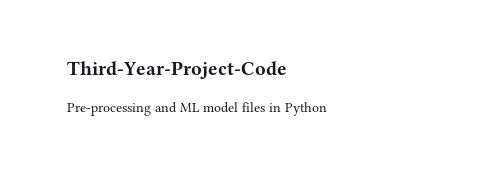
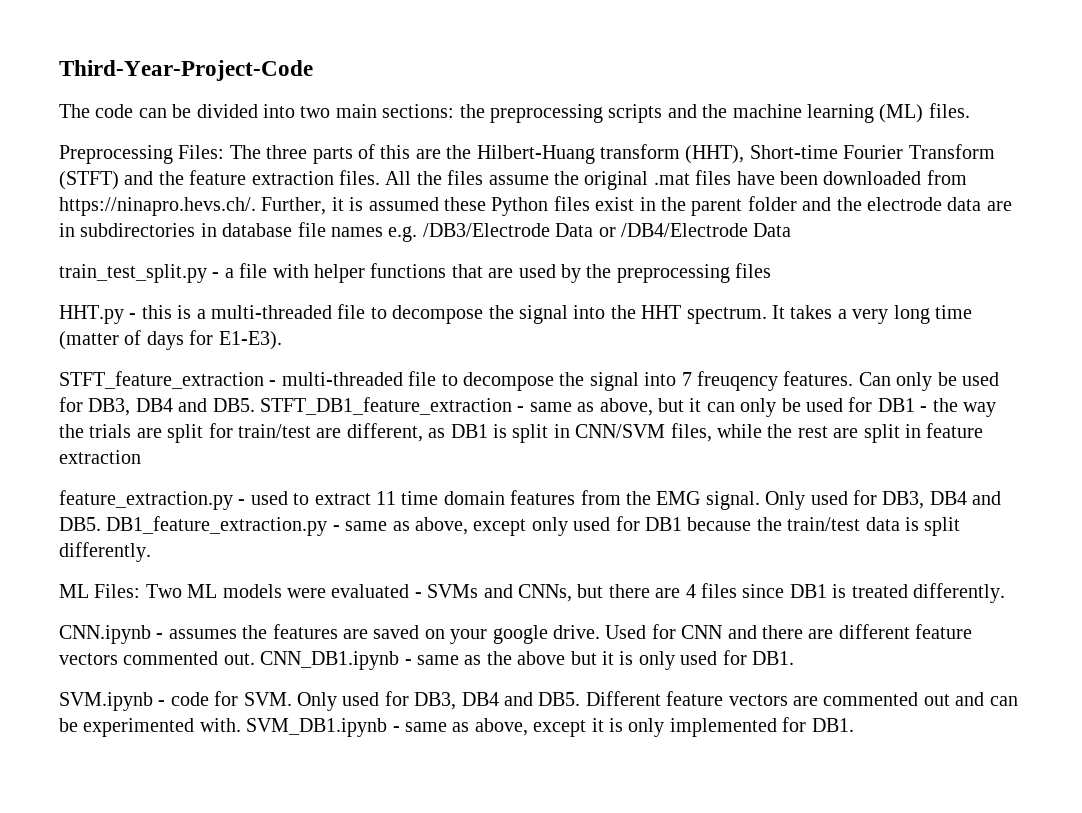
[67,102,327,116] Pre-processing and ML model files in Python -> [59,103,970,123] [59,144,995,164] [59,170,967,190] [59,196,1012,216] [59,222,792,242] [59,263,772,283] [59,304,972,324] [59,330,282,350] [59,371,999,391] [59,397,996,417] [59,423,984,443] [59,450,141,464] [59,490,1002,510] [59,516,961,536] [59,542,151,562] [59,583,1005,603] [59,624,973,644] [59,650,794,670] [59,691,1018,711] [59,717,854,737] The code can be divided into two main sections: the preprocessing scripts and the machine learning (ML) files. // Preprocessing Files: The three parts of this are the Hilbert-Huang transform (HHT), Short-time Fourier Transform (STFT) and the feature extraction files. All the files assume the original .mat files have been downloaded from https://ninapro.hevs.ch/. Further, it is assumed these Python files exist in the parent folder and the electrode data are in subdirectories in database file names e.g. /DB3/Electrode Data or /DB4/Electrode Data // train_test_split.py - a file with helper functions that are used by the preprocessing files // HHT.py - this is a multi-threaded file to decompose the signal into the HHT spectrum. It takes a very long time (matter of days for E1-E3). // STFT_feature_extraction - multi-threaded file to decompose the signal into 7 freuqency features. Can only be used for DB3, DB4 and DB5. STFT_DB1_feature_extraction - same as above, but it can only be used for DB1 - the way the trials are split for train/test are different, as DB1 is split in CNN/SVM files, while the rest are split in feature extraction // feature_extraction.py - used to extract 11 time domain features from the EMG signal. Only used for DB3, DB4 and DB5. DB1_feature_extraction.py - same as above, except only used for DB1 because the train/test data is split differently. // ML Files: Two ML models were evaluated - SVMs and CNNs, but there are 4 files since DB1 is treated differently. // CNN.ipynb - assumes the features are saved on your google drive. Used for CNN and there are different feature vectors commented out. CNN_DB1.ipynb - same as the above but it is only used for DB1. // SVM.ipynb - code for SVM. Only used for DB3, DB4 and DB5. Different feature vectors are commented out and can be experimented with. SVM_DB1.ipynb - same as above, except it is only implemented for DB1.

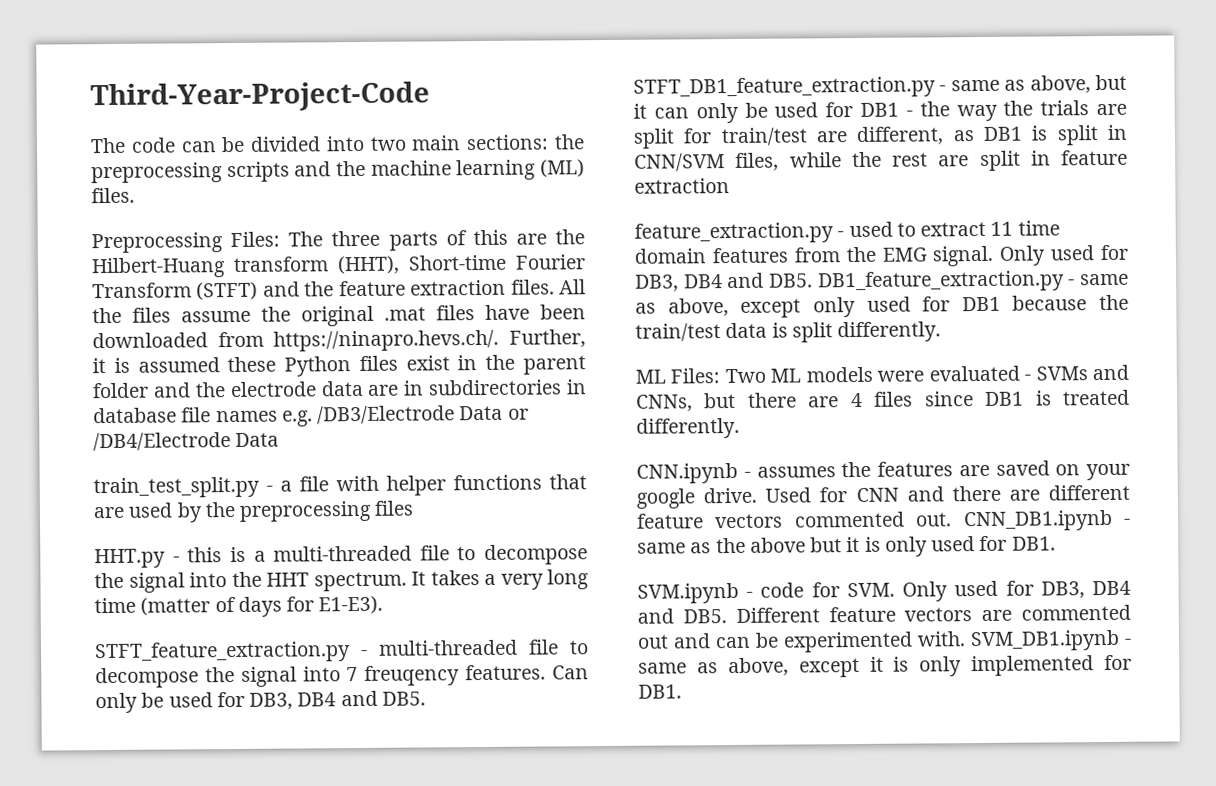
[59,371,264,389] STFT_feature_extraction -> [94,641,351,664] STFT_feature_extraction.py
[260,397,512,415] STFT_DB1_feature_extraction -> [633,76,936,99] STFT_DB1_feature_extraction.py

